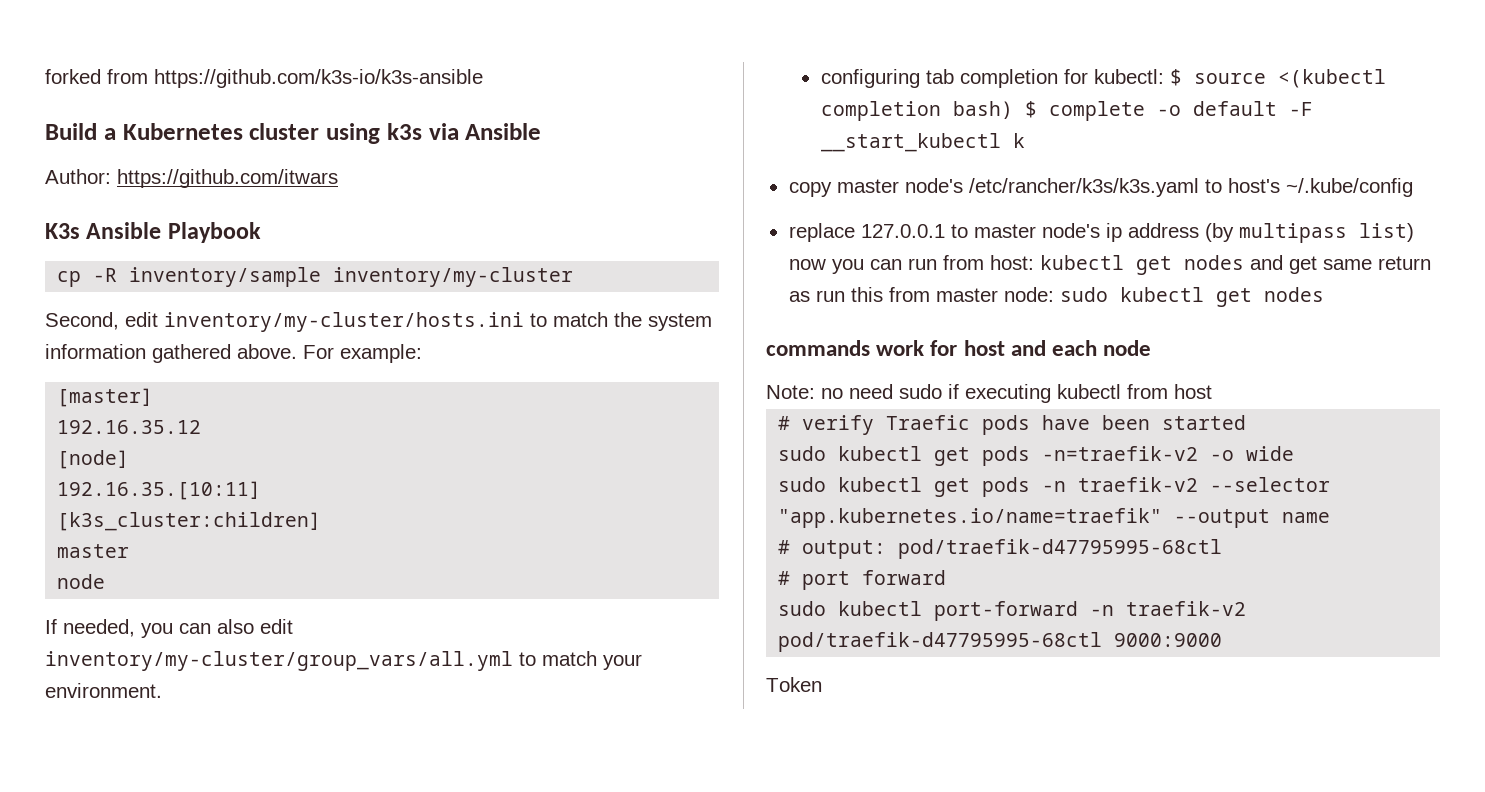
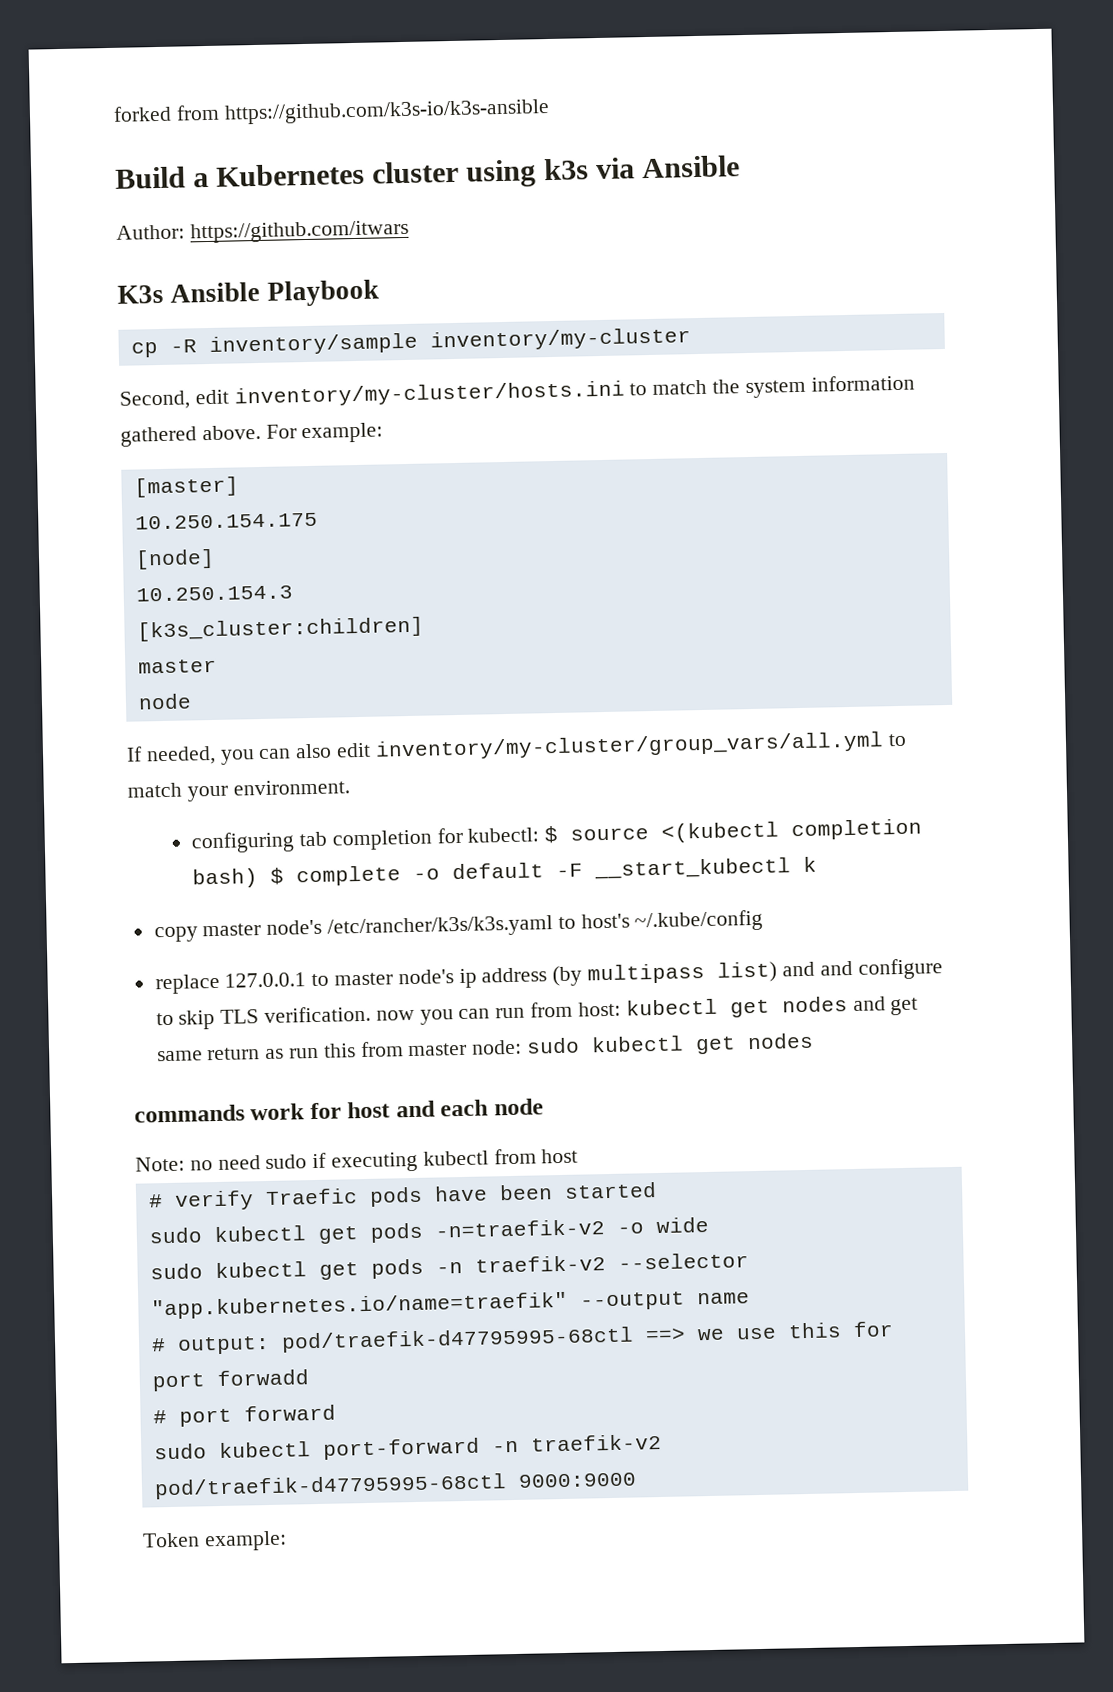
[57,420,202,434] 192.16.35.12 -> [134,512,318,530] 10.250.154.175
[57,481,262,500] 192.16.35.[10:11] -> [135,585,293,602] 10.250.154.3
(1414, 232) none -> [781,958,943,980] [155,1005,372,1030] and and configure to skip TLS verification.
(1223, 549) none -> [644,1321,894,1342] [151,1369,309,1392] ==> we use this for port forwadd
(822, 684) none -> [203,1530,287,1552] example:

